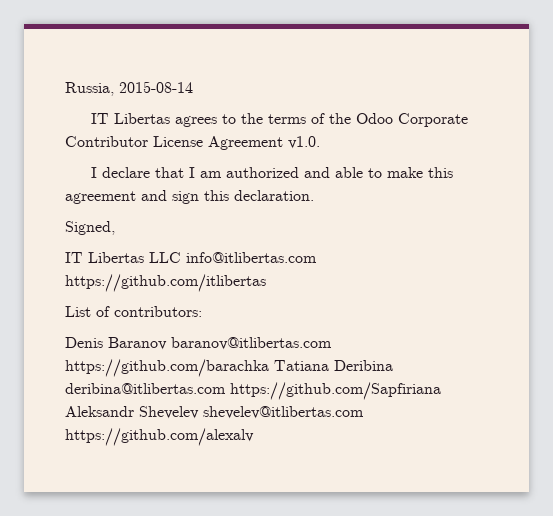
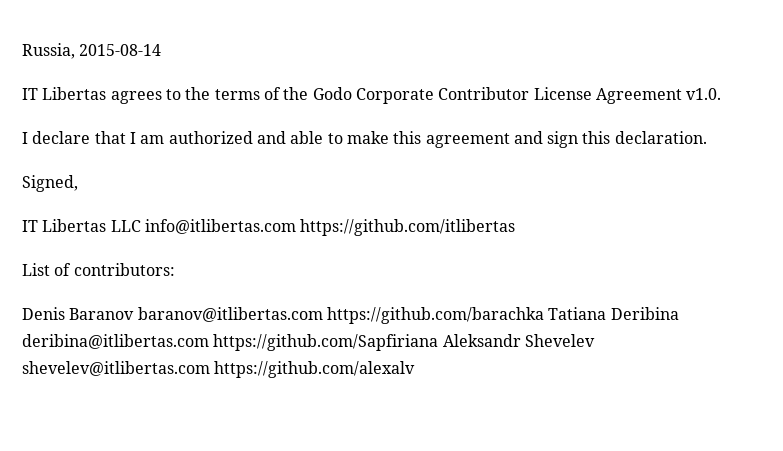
[356,113,394,124] Odoo -> [312,87,352,100] Godo

